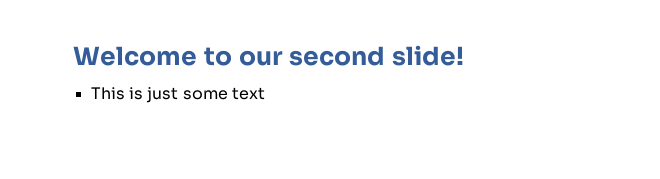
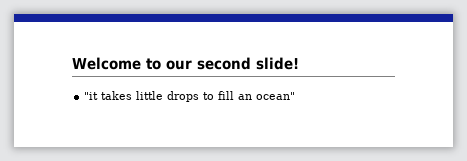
[90,87,265,103] This is just some text -> [84,91,296,102] "it takes little drops to fill an ocean"

